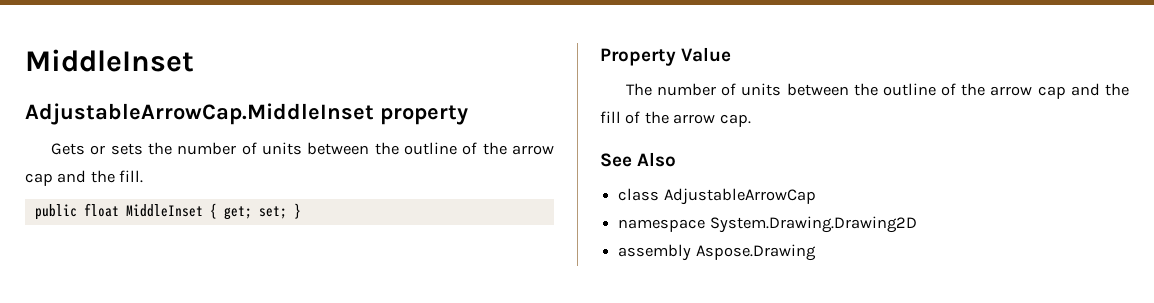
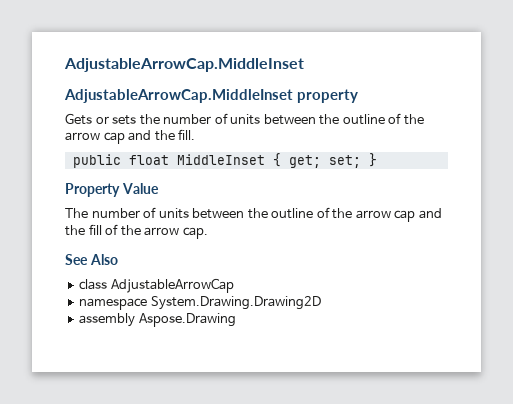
[25,49,194,72] MiddleInset -> [64,58,304,72] AdjustableArrowCap.MiddleInset

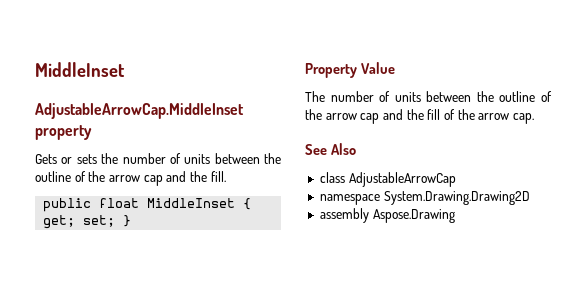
[64,58,304,72] AdjustableArrowCap.MiddleInset -> [35,62,125,77] MiddleInset

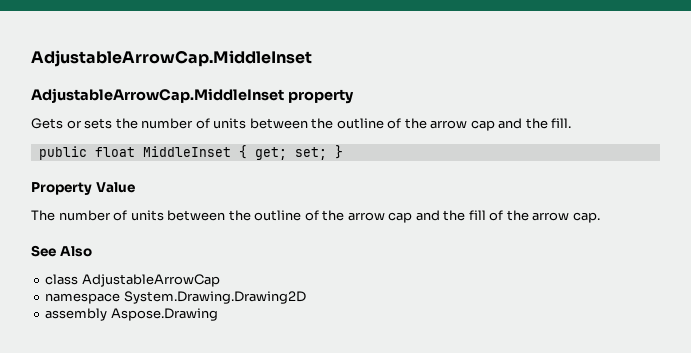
[35,62,125,77] MiddleInset -> [31,50,312,67] AdjustableArrowCap.MiddleInset

